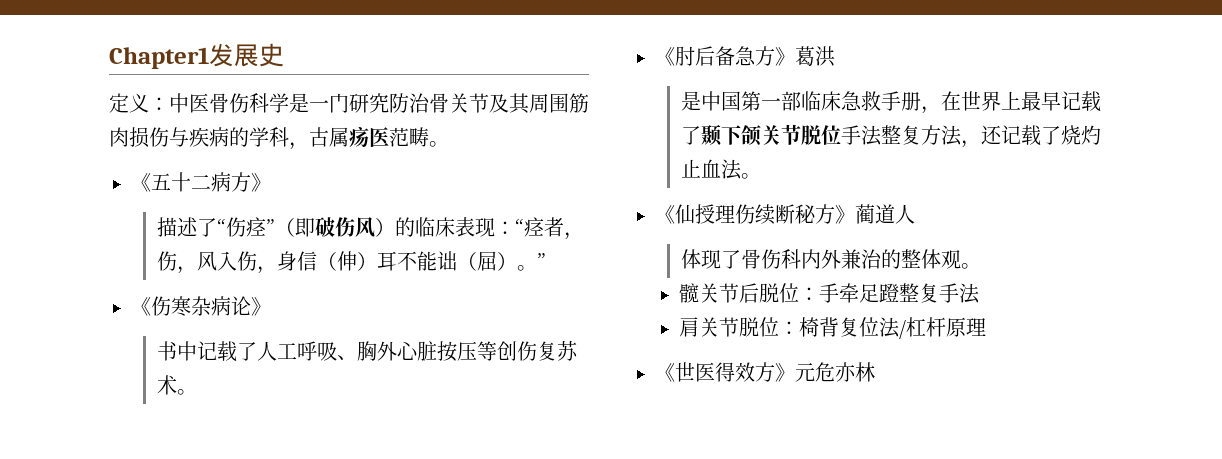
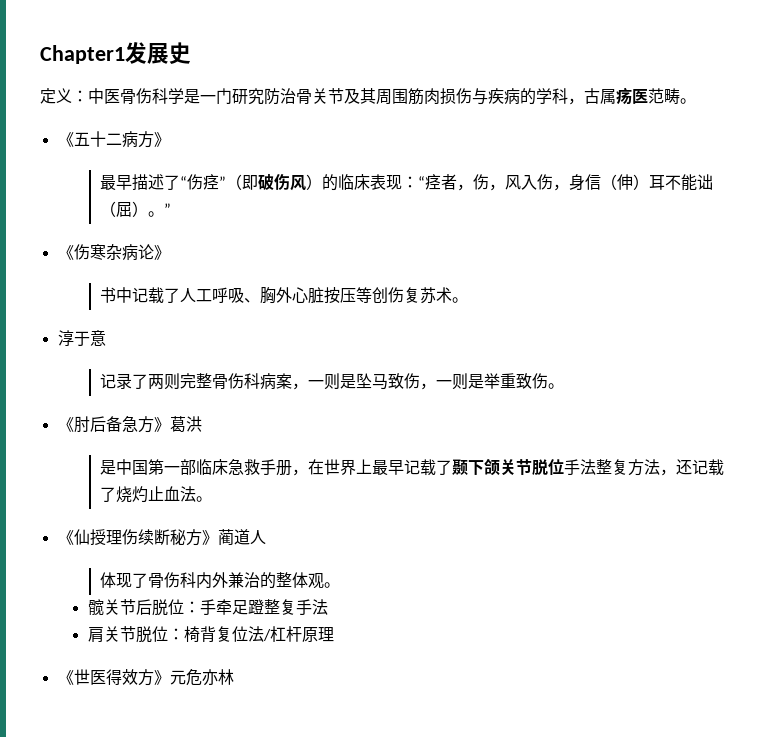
(271, 182) none -> [99,175,132,190] 最早
(197, 392) none -> [57,330,106,346] [99,373,564,390] // 淳于意 // 记录了两则完整骨伤科病案，一则是坠马致伤，一则是举重致伤。

